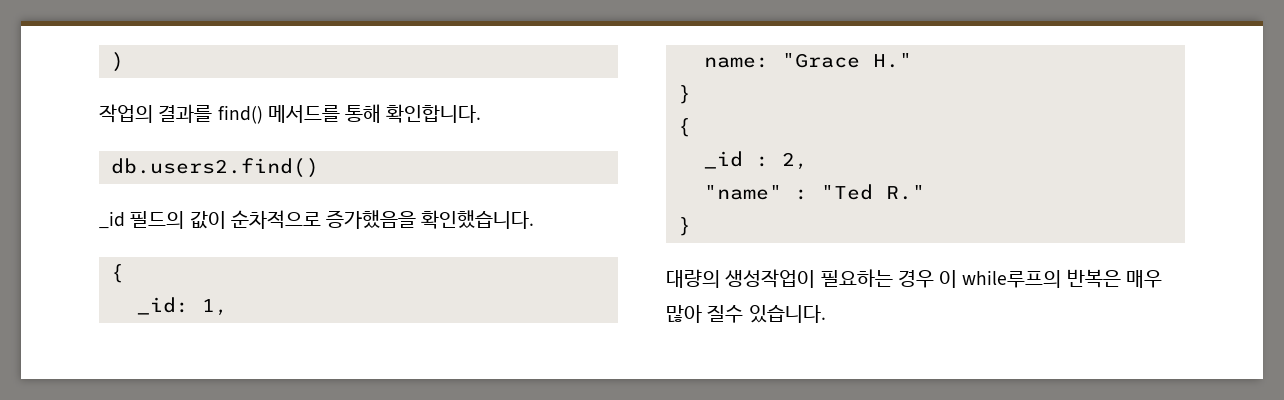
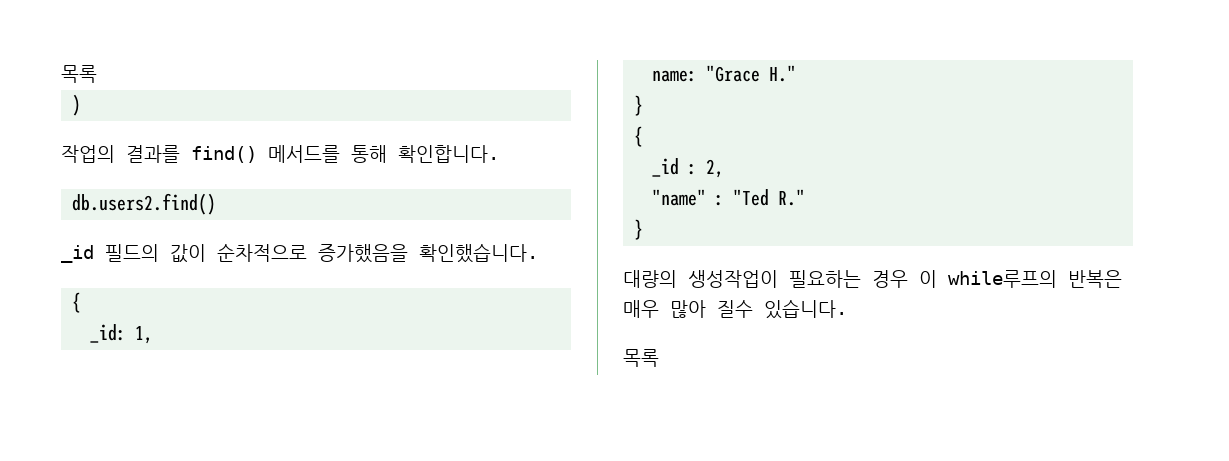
(110, 62) none -> [61,65,97,83] 목록 //
(826, 314) none -> [623,349,659,367] // 목록

